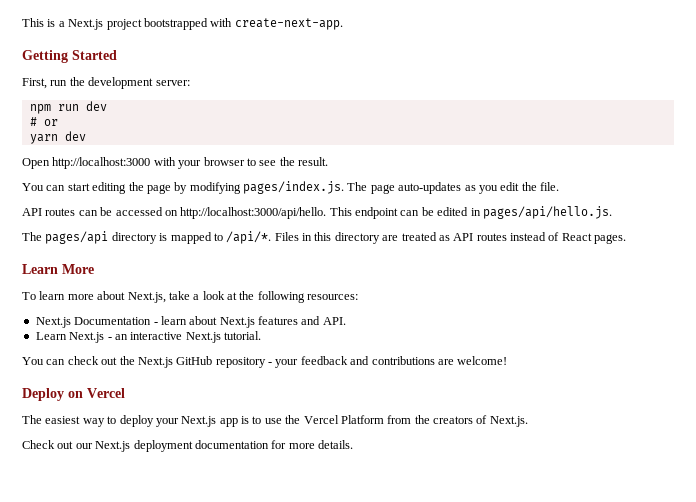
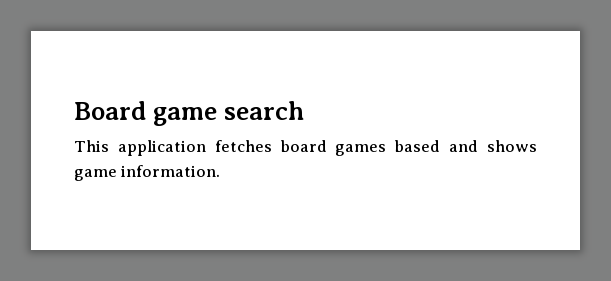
[22,18,343,30] [22,50,117,63] [22,77,190,89] [29,101,107,114] [29,117,58,126] [29,131,86,144] [22,157,328,169] [22,181,559,194] [22,206,612,219] [22,231,627,244] [22,264,94,274] [22,291,359,303] [35,316,346,328] [35,331,261,343] [22,356,508,368] [22,388,125,401] [22,415,528,427] [22,440,353,452] This is a Next.js project bootstrapped with create-next-app. // Getting Started // First, run the development server: // npm run dev // # or // yarn dev // Open http://localhost:3000 with your browser to see the result. // You can start editing the page by modifying pages/index.js. The page auto-updates as you edit the file. // API routes can be accessed on http://localhost:3000/api/hello. This endpoint can be edited in pages/api/hello.js. // The pages/api directory is mapped to /api/*. Files in this directory are treated as API routes instead of React pages. // Learn More // To learn more about Next.js, take a look at the following resources: // Next.js Documentation - learn about Next.js features and API. // Learn Next.js - an interactive Next.js tutorial. // You can check out the Next.js GitHub repository - your feedback and contributions are welcome! // Deploy on Vercel // The easiest way to deploy your Next.js app is to use the Vercel Platform from the creators of Next.js. // Check out our Next.js deployment documentation for more details. -> [74,101,305,126] [74,140,537,156] [74,165,221,181] Board game search // This application fetches board games based and shows game information.

